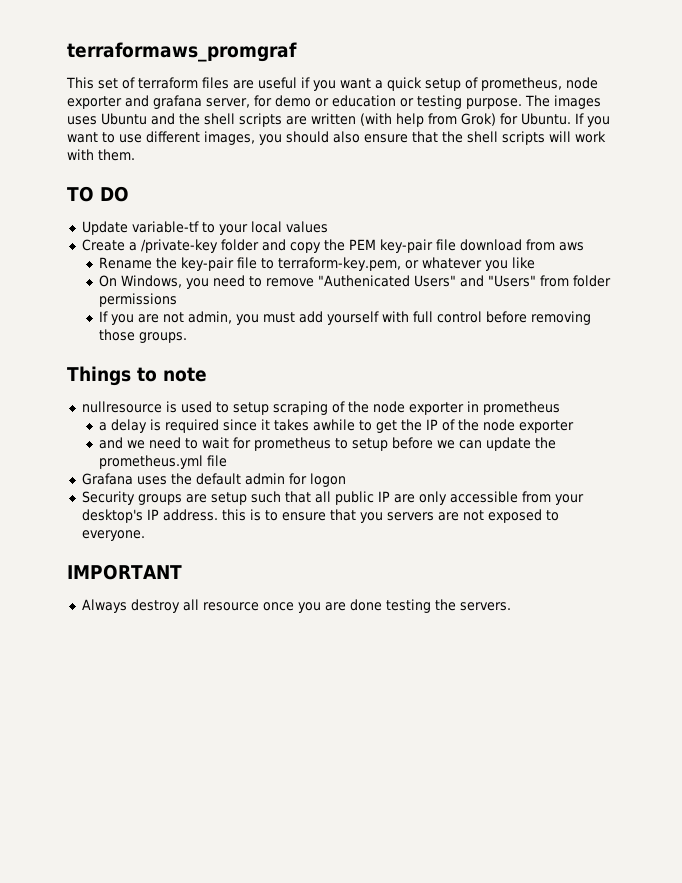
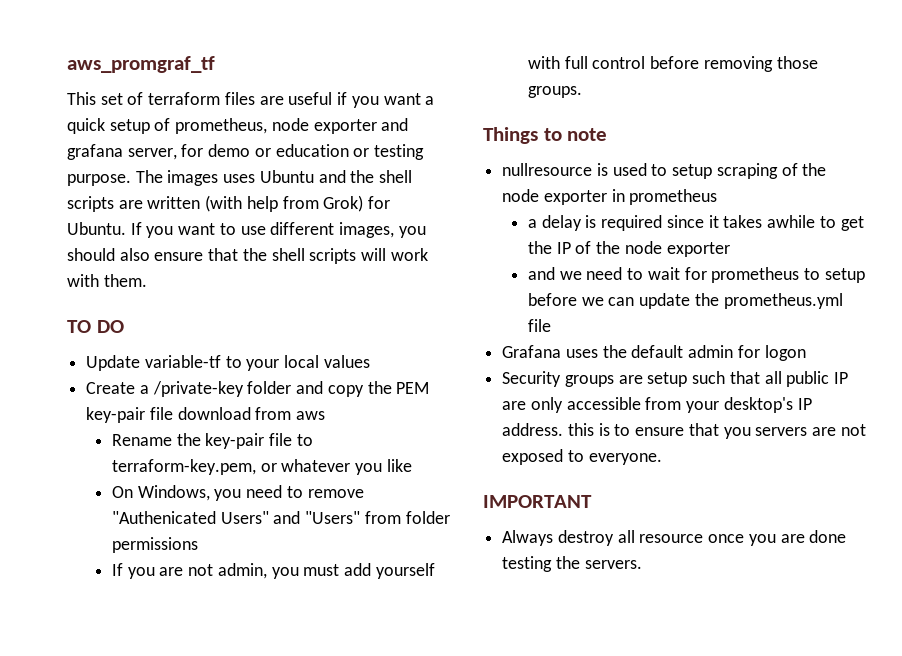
[67,42,297,62] terraformaws_promgraf -> [67,56,215,73] aws_promgraf_tf

